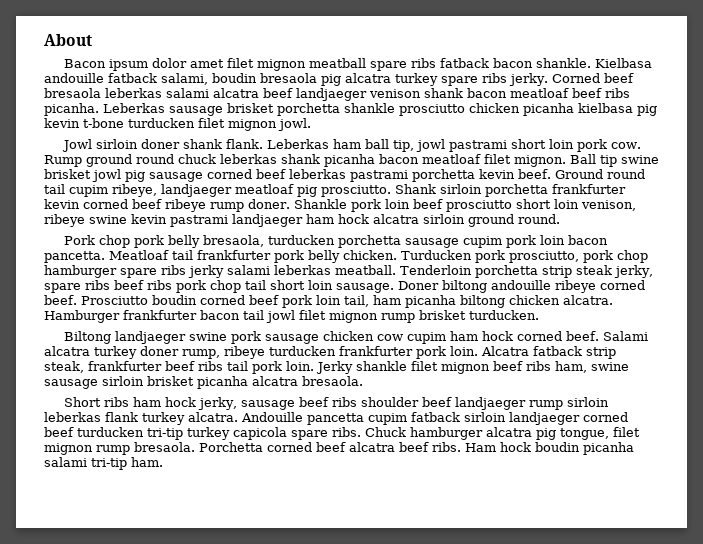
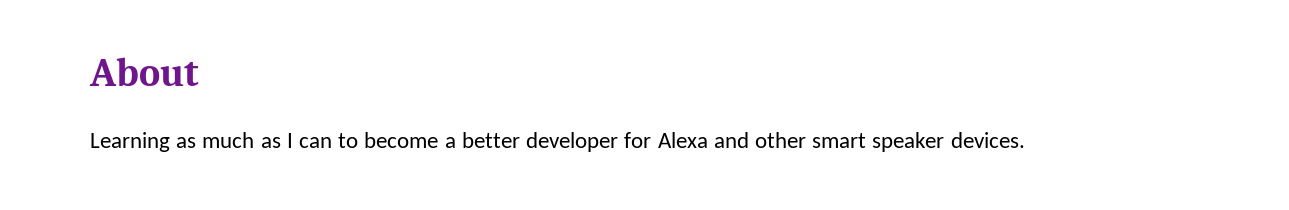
[64,58,653,71] [44,73,634,86] [44,88,630,101] [44,103,657,116] [44,118,311,131] [62,139,642,152] [44,154,659,167] [44,169,645,182] [44,184,626,197] [44,199,636,212] [44,214,560,227] [64,235,609,248] [44,250,648,263] [44,265,653,278] [44,280,645,293] [44,295,613,308] [44,310,539,323] [64,331,649,344] [44,346,616,359] [44,361,629,374] [44,376,363,389] [64,397,610,410] [44,412,628,425] [44,427,640,440] [44,442,634,455] [44,457,163,470] Bacon ipsum dolor amet filet mignon meatball spare ribs fatback bacon shankle. Kielbasa andouille fatback salami, boudin bresaola pig alcatra turkey spare ribs jerky. Corned beef bresaola leberkas salami alcatra beef landjaeger venison shank bacon meatloaf beef ribs picanha. Leberkas sausage brisket porchetta shankle prosciutto chicken picanha kielbasa pig kevin t-bone turducken filet mignon jowl. // Jowl sirloin doner shank flank. Leberkas ham ball tip, jowl pastrami short loin pork cow. Rump ground round chuck leberkas shank picanha bacon meatloaf filet mignon. Ball tip swine brisket jowl pig sausage corned beef leberkas pastrami porchetta kevin beef. Ground round tail cupim ribeye, landjaeger meatloaf pig prosciutto. Shank sirloin porchetta frankfurter kevin corned beef ribeye rump doner. Shankle pork loin beef prosciutto short loin venison, ribeye swine kevin pastrami landjaeger ham hock alcatra sirloin ground round. // Pork chop pork belly bresaola, turducken porchetta sausage cupim pork loin bacon pancetta. Meatloaf tail frankfurter pork belly chicken. Turducken pork prosciutto, pork chop hamburger spare ribs jerky salami leberkas meatball. Tenderloin porchetta strip steak jerky, spare ribs beef ribs pork chop tail short loin sausage. Doner biltong andouille ribeye corned beef. Prosciutto boudin corned beef pork loin tail, ham picanha biltong chicken alcatra. Hamburger frankfurter bacon tail jowl filet mignon rump brisket turducken. // Biltong landjaeger swine pork sausage chicken cow cupim ham hock corned beef. Salami alcatra turkey doner rump, ribeye turducken frankfurter pork loin. Alcatra fatback strip steak, frankfurter beef ribs tail pork loin. Jerky shankle filet mignon beef ribs ham, swine sausage sirloin brisket picanha alcatra bresaola. // Short ribs ham hock jerky, sausage beef ribs shoulder beef landjaeger rump sirloin leberkas flank turkey alcatra. Andouille pancetta cupim fatback sirloin landjaeger corned beef turducken tri-tip turkey capicola spare ribs. Chuck hamburger alcatra pig tongue, filet mignon rump bresaola. Porchetta corned beef alcatra beef ribs. Ham hock boudin picanha salami tri-tip ham. -> [90,132,1025,152] Learning as much as I can to become a better developer for Alexa and other smart speaker devices.

